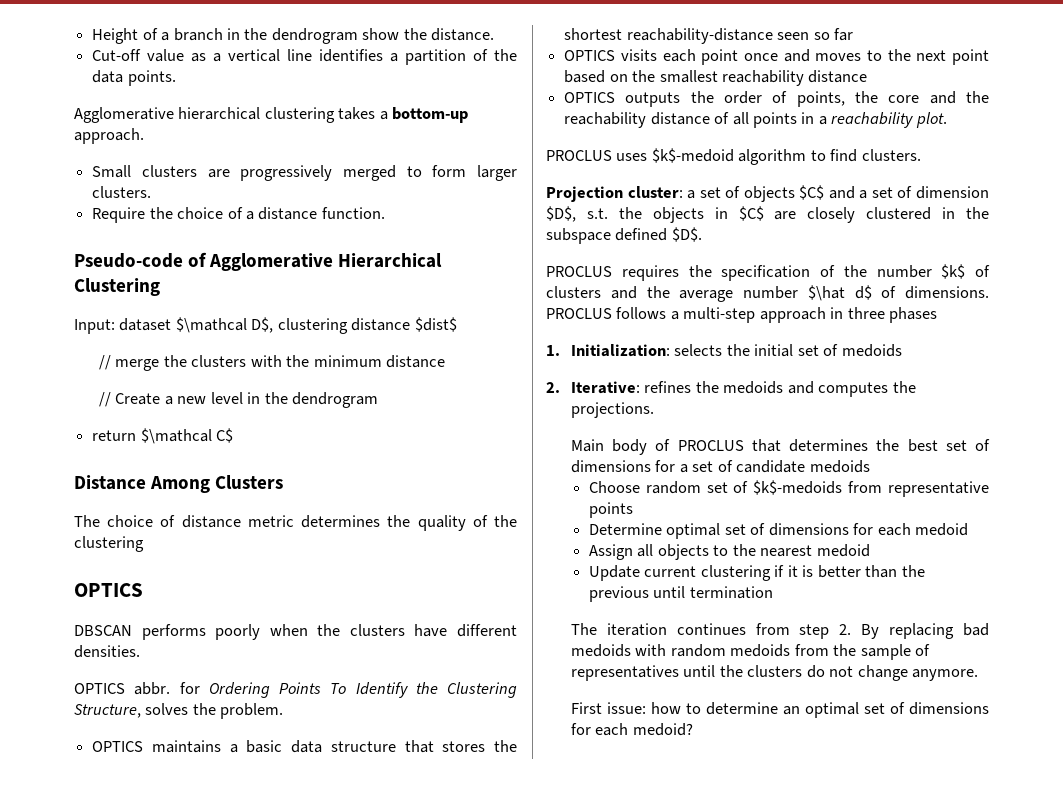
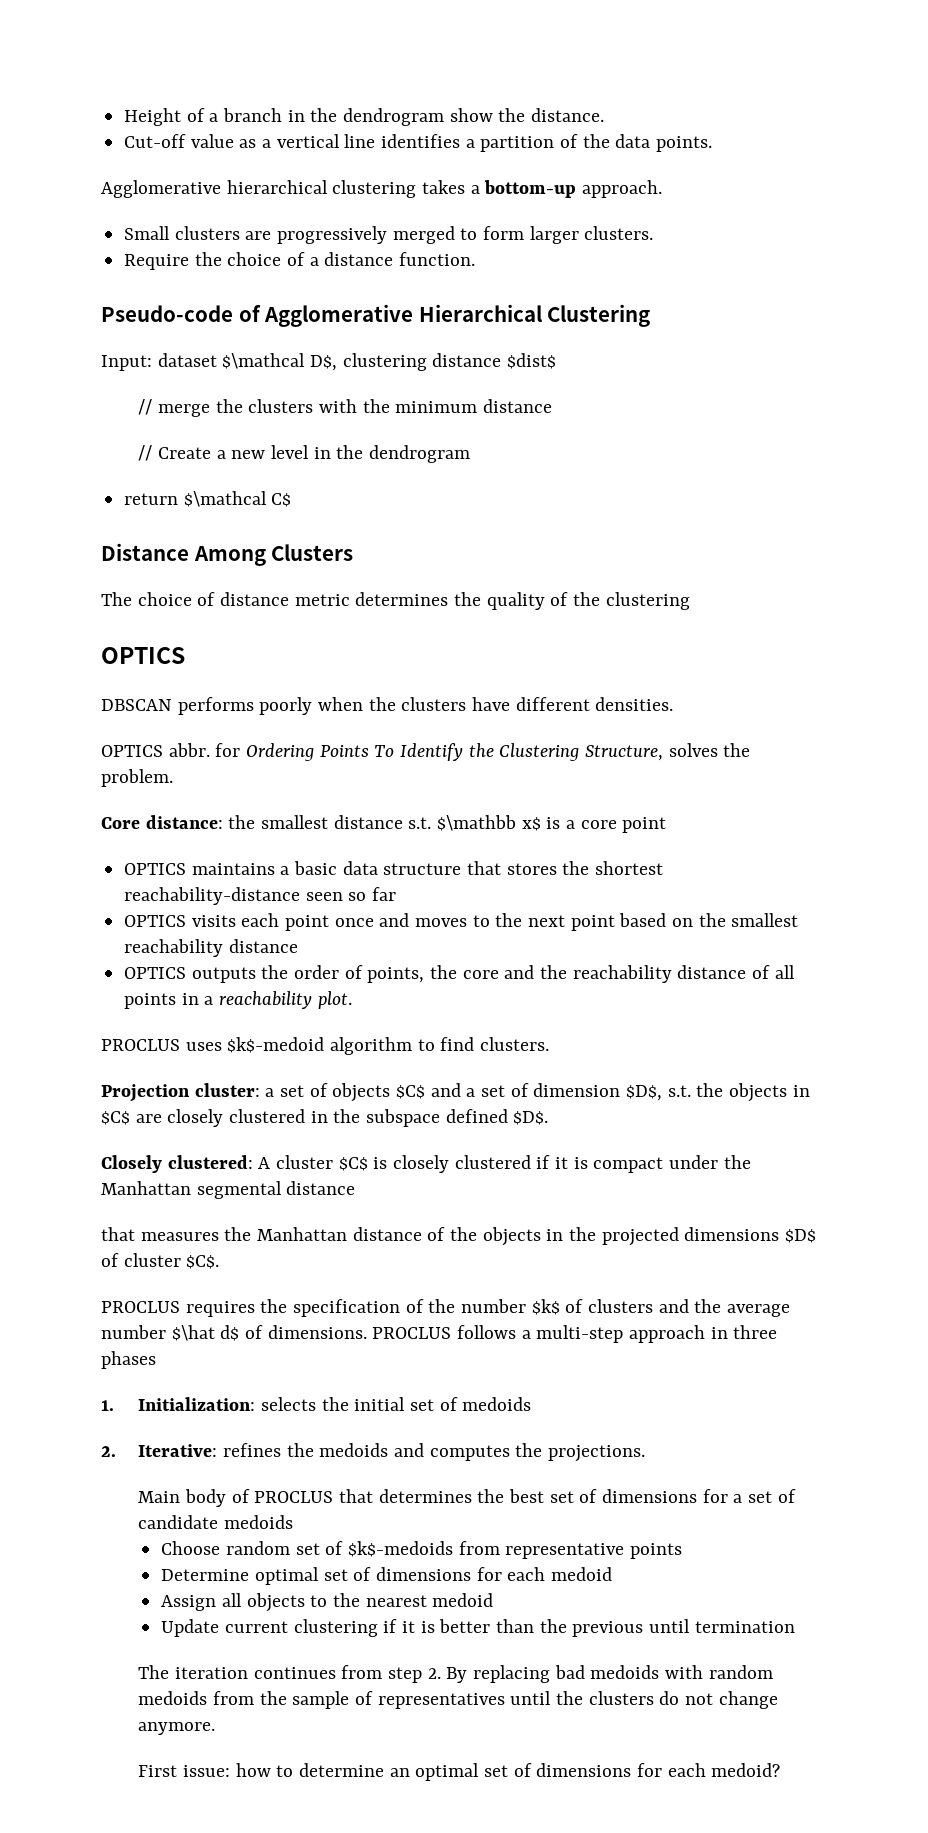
(284, 711) none -> [101,815,667,833] // Core distance: the smallest distance s.t. $\mathbb x$ is a core point
(702, 234) none -> [101,1155,751,1173] [101,1181,356,1199] [101,1227,817,1246] [101,1253,220,1269] // Closely clustered: A cluster $C$ is closely clustered if it is compact under the Manhattan segmental distance // that measures the Manhattan distance of the objects in the projected dimensions $D$ of cluster $C$.

